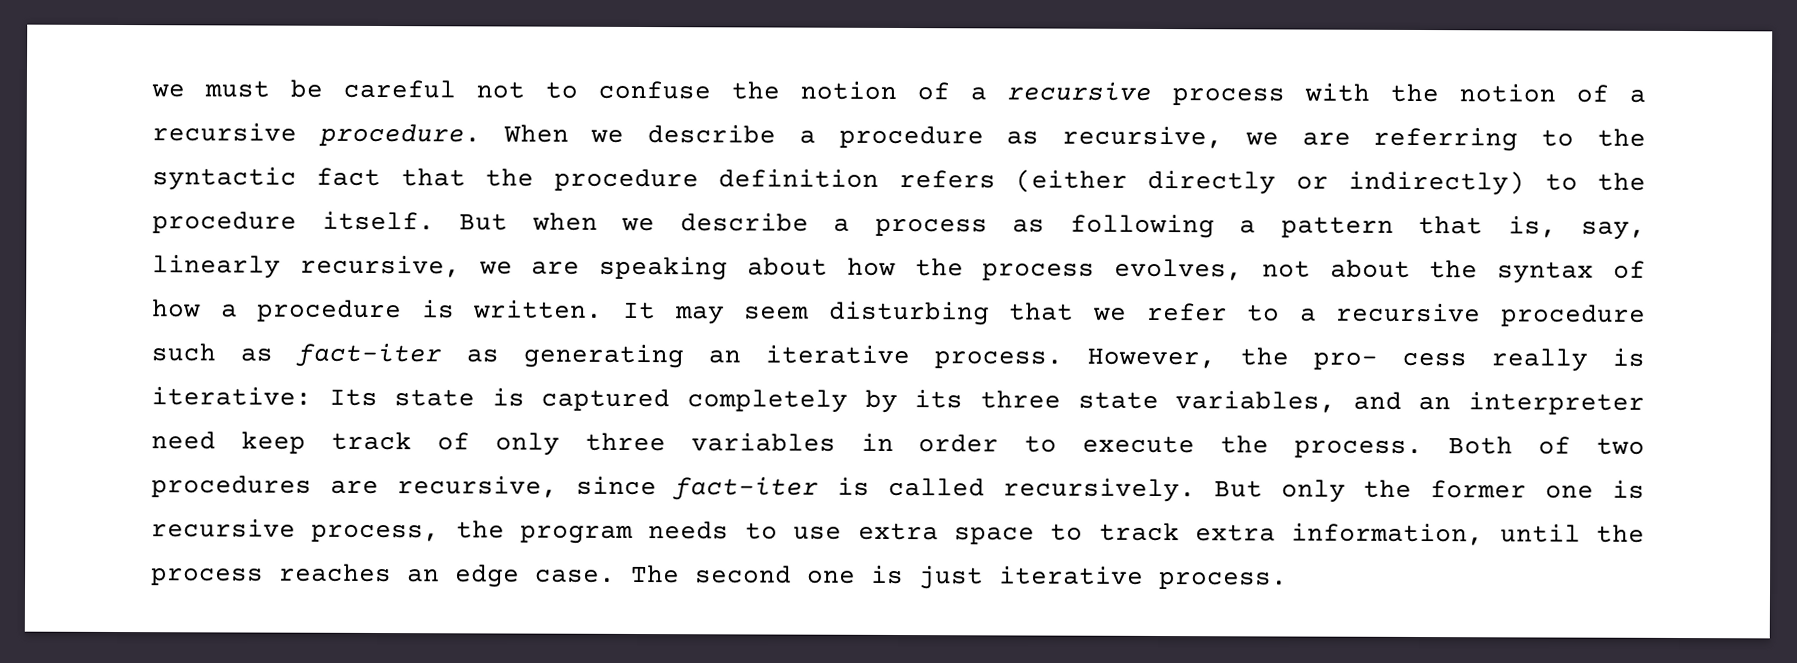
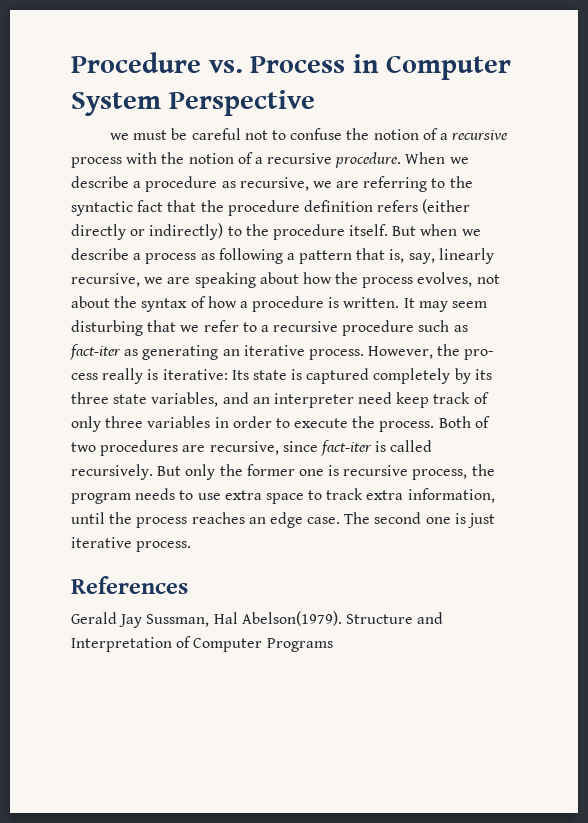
(151, 91) none -> [71,52,512,80] [71,90,315,116] Procedure vs. Process in Computer System Perspective //
(1288, 581) none -> [71,576,188,594] [71,611,444,628] [71,636,333,652] // References // Gerald Jay Sussman, Hal Abelson(1979). Structure and Interpretation of Computer Programs

